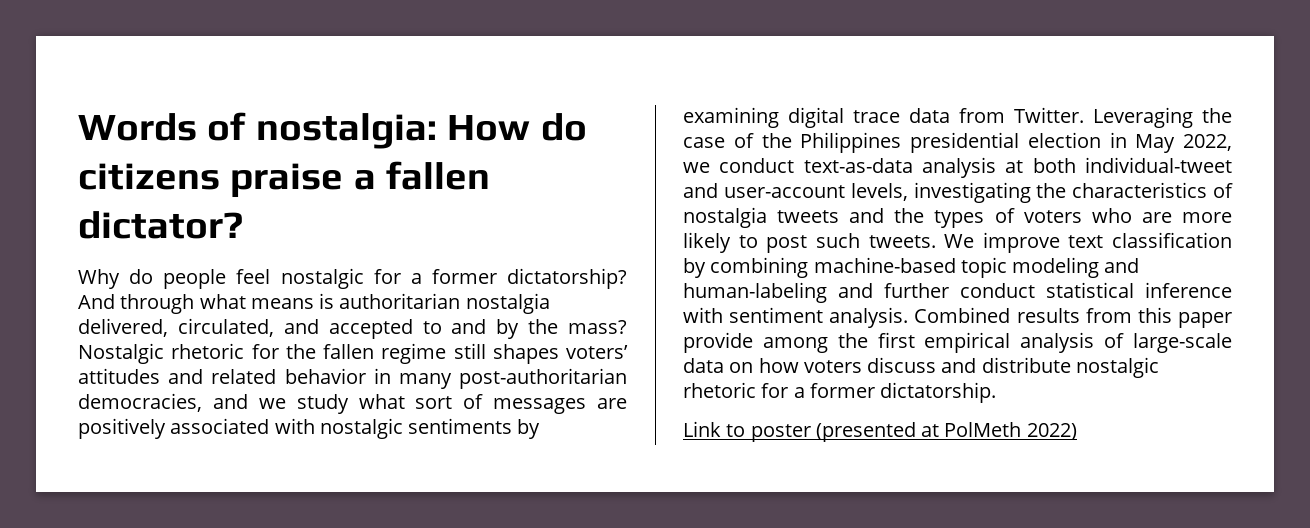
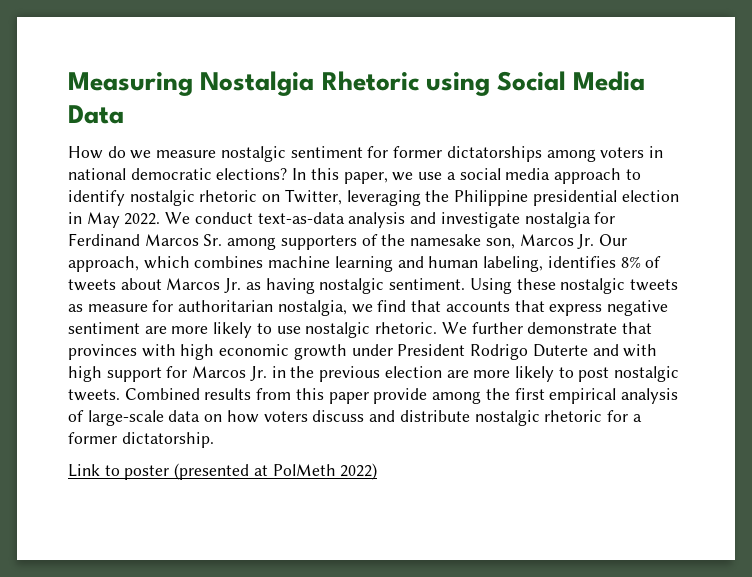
[78,112,587,149] [78,161,491,198] [78,211,243,239] [78,268,627,289] [78,293,550,314] [78,318,627,339] [78,343,628,364] [78,368,627,389] [78,393,627,414] [78,418,541,439] [683,107,1232,128] [683,132,902,153] Words of nostalgia: How do citizens praise a fallen dictator? // Why do people feel nostalgic for a former dictatorship? And through what means is authoritarian nostalgia delivered, circulated, and accepted to and by the mass? Nostalgic rhetoric for the fallen regime still shapes voters’ attitudes and related behavior in many post-authoritarian democracies, and we study what sort of messages are positively associated with nostalgic sentiments by examining digital trace data from Twitter. Leveraging the case of the Philippines -> [68,71,646,96] [68,105,124,124] [68,146,663,162] [68,168,641,184] [68,189,529,206] Measuring Nostalgia Rhetoric using Social Media Data // How do we measure nostalgic sentiment for former dictatorships among voters in national democratic elections? In this paper, we use a social media approach to identify nostalgic rhetoric on Twitter, leveraging the Philippine
[1183,134,1232,151] [683,162,710,173] 2022, we -> [124,212,191,225] 2022. We
[1005,157,1232,173] [683,182,1233,203] [683,207,1132,228] at both individual-tweet and user-account levels, investigating the characteristics of nostalgia tweets and the types of voters who -> [410,212,616,228] [68,233,627,250] [68,256,662,272] [68,278,678,294] [68,300,668,316] [68,322,652,338] [68,344,658,360] [68,366,442,382] and investigate nostalgia for Ferdinand Marcos Sr. among supporters of the namesake son, Marcos Jr. Our approach, which combines machine learning and human labeling, identifies 8% of tweets about Marcos Jr. as having nostalgic sentiment. Using these nostalgic tweets as measure for authoritarian nostalgia, we find that accounts that express negative sentiment are more likely to use nostalgic rhetoric. We further demonstrate that provinces with high economic growth under President Rodrigo Duterte and with high support for Marcos Jr. in the previous election
[815,232,1232,253] [683,257,1140,278] [683,282,1232,303] [683,307,909,328] such tweets. We improve text classification by combining machine-based topic modeling and human-labeling and further conduct statistical inference with sentiment analysis. -> [614,366,680,382] [68,389,120,401] nostalgic tweets.

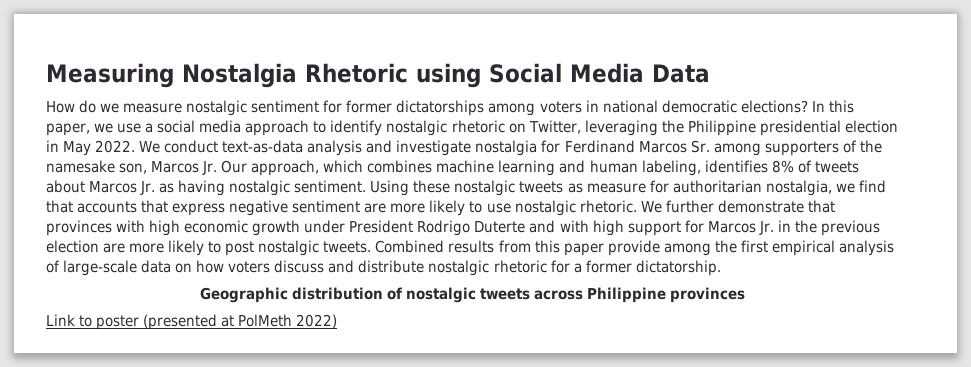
(214, 440) none -> [199,287,746,303] // Geographic distribution of nostalgic tweets across Philippine provinces

